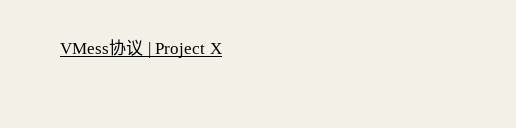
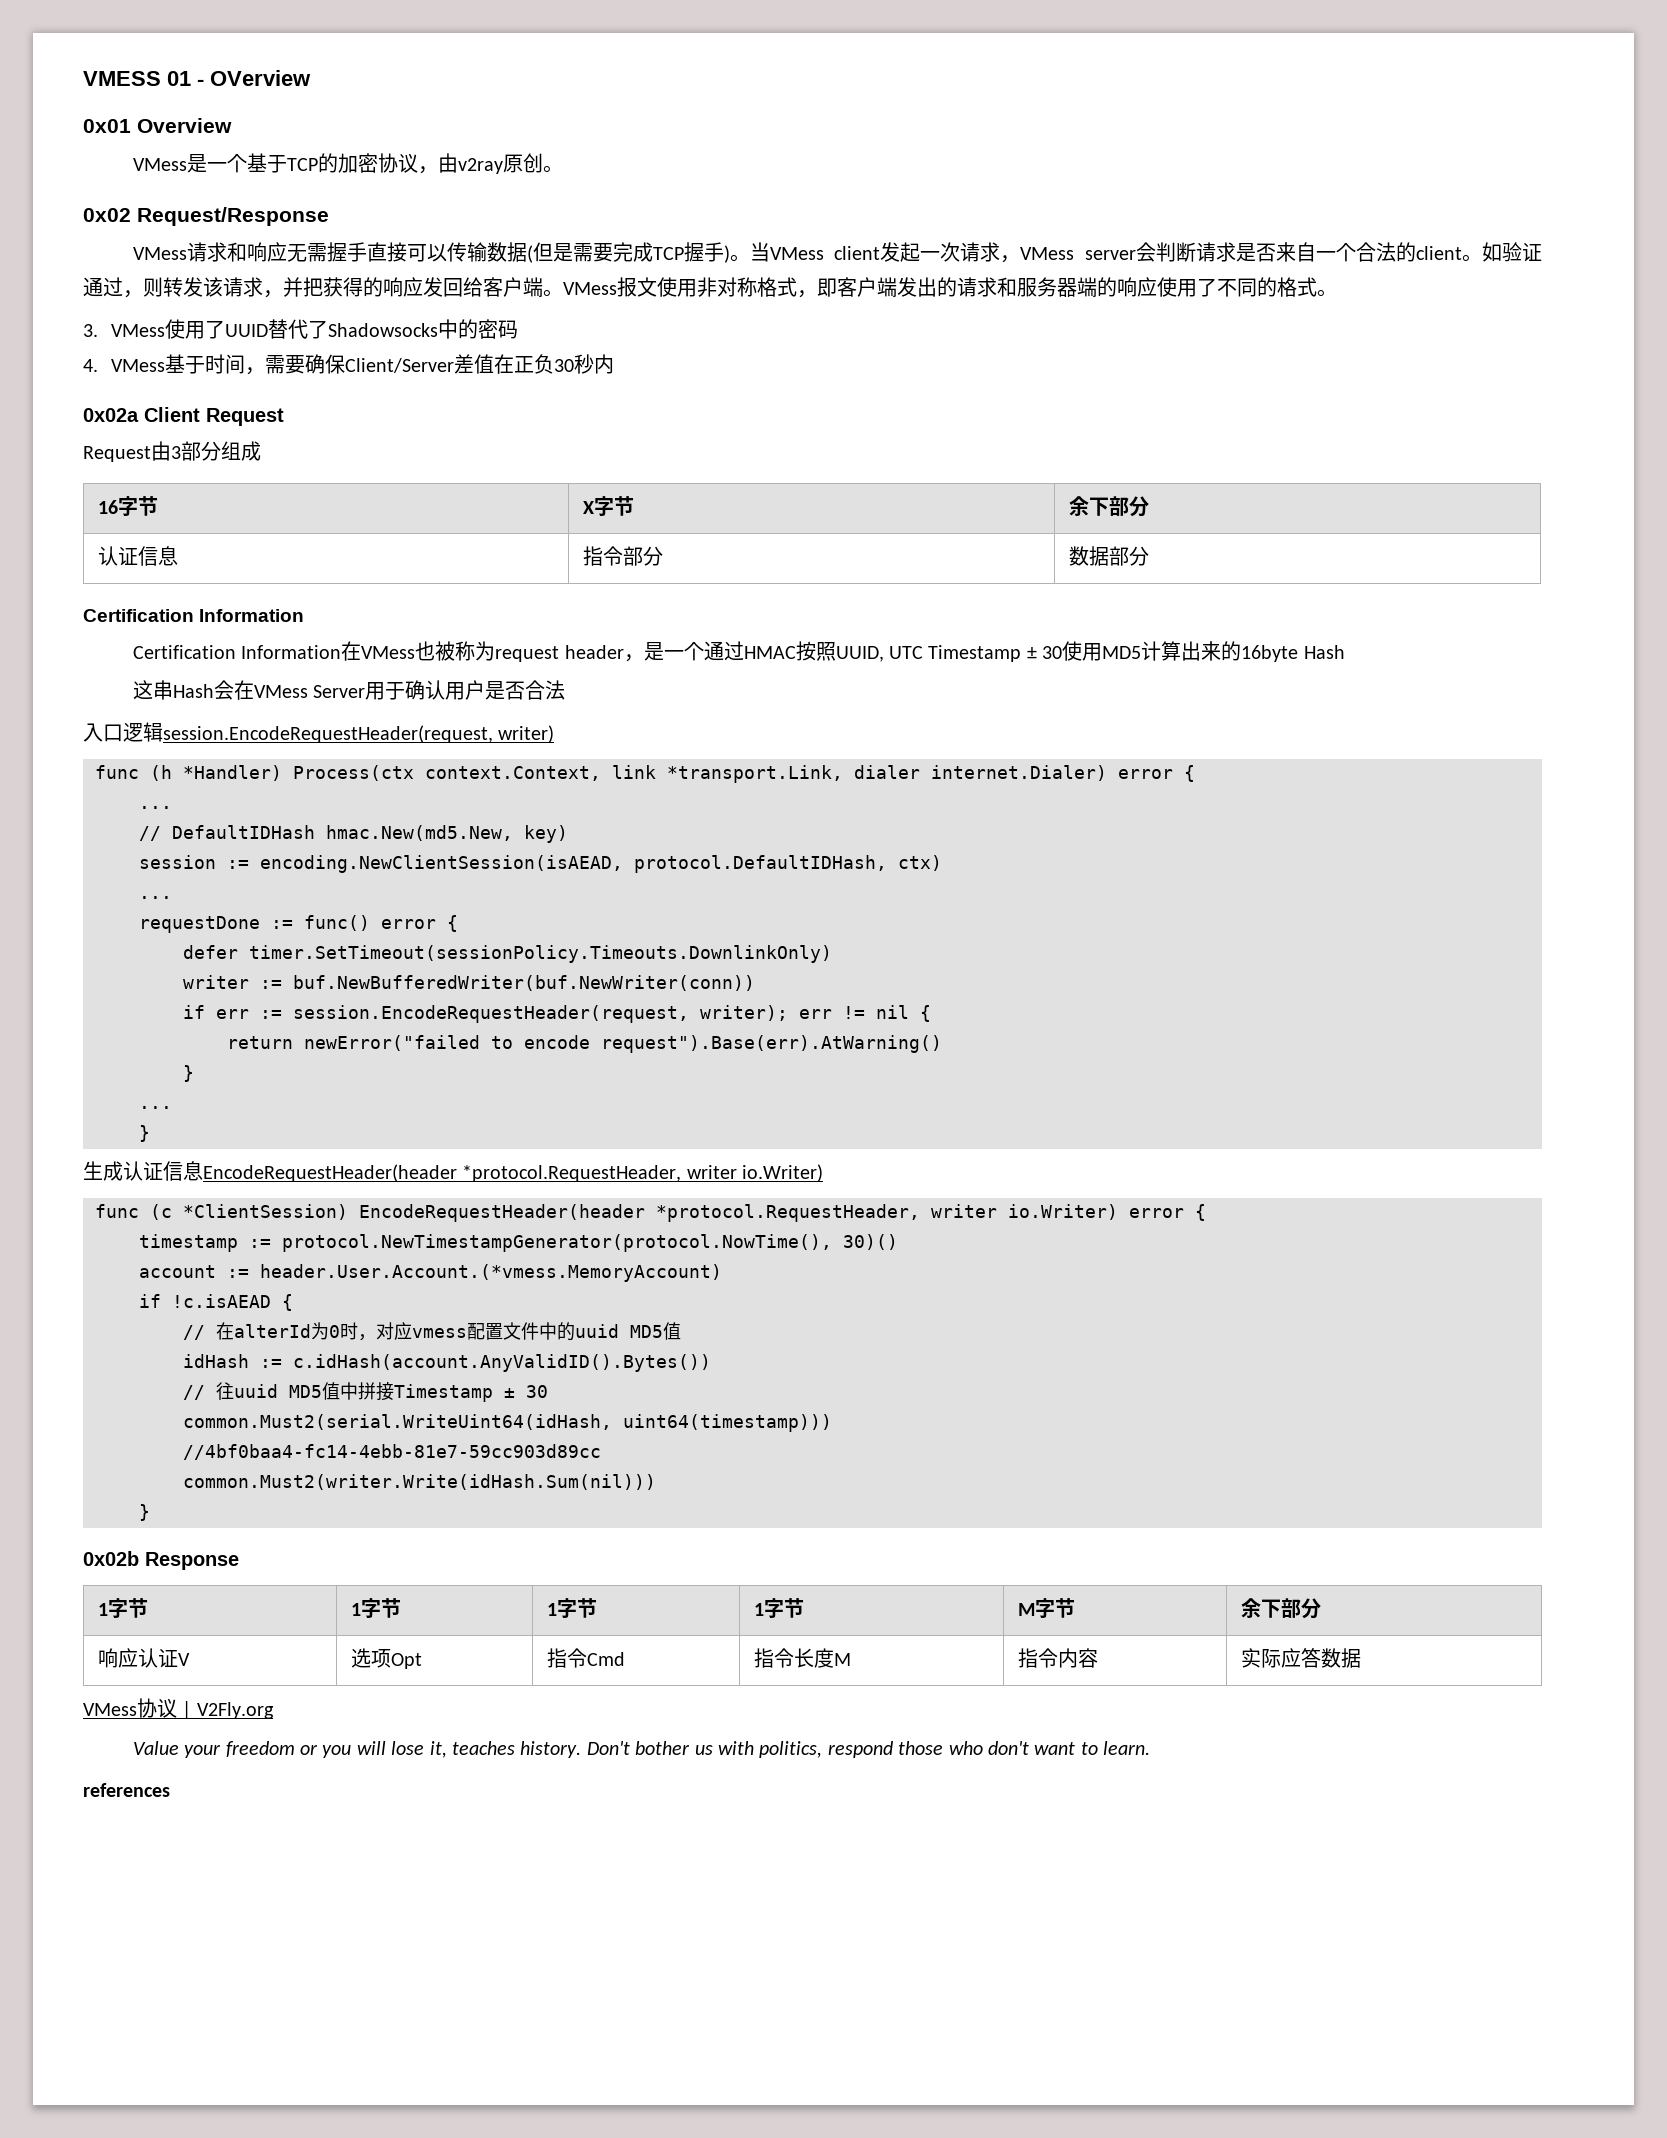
[60,39,222,58] VMess协议 | Project X -> [83,70,311,86] [83,118,232,133] [132,153,563,174] [83,207,329,226] [132,242,1542,263] [83,277,1337,298] [83,319,518,339] [83,354,614,375] [83,407,284,426] [83,441,261,462] [97,496,158,516] [582,496,634,516] [1068,496,1149,517] [97,546,178,566] [582,546,663,566] [1068,546,1149,566] [83,609,305,622] [132,641,1345,662] [132,680,566,700] [83,722,555,743] [95,765,1195,783] [139,806,172,809] [139,825,568,843] [139,855,942,873] [139,896,172,899] [139,915,458,933] [183,945,832,963] [183,975,755,991] [183,1005,931,1023] [227,1035,942,1053] [183,1065,194,1082] [139,1106,172,1109] [139,1125,150,1142] [83,1161,824,1182] [95,1204,1206,1222] [139,1234,898,1252] [139,1264,722,1282] [139,1294,293,1311] [183,1322,681,1341] [183,1354,711,1372] [183,1382,548,1402] [183,1414,832,1432] [183,1444,601,1460] [183,1474,656,1490] [139,1504,150,1521] [83,1551,239,1570] [97,1598,148,1618] [350,1598,401,1618] [546,1598,597,1618] [753,1598,804,1618] [1017,1598,1075,1618] [1240,1598,1321,1619] [97,1648,190,1668] [350,1648,422,1669] [546,1648,625,1668] [753,1648,851,1668] [1017,1648,1098,1668] [1240,1648,1361,1668] [83,1698,274,1719] [132,1741,1151,1758] [83,1783,170,1797] VMESS 01 - OVerview // 0x01 Overview // VMess是一个基于TCP的加密协议，由v2ray原创。 // 0x02 Request/Response // VMess请求和响应无需握手直接可以传输数据(但是需要完成TCP握手)。当VMess client发起一次请求，VMess server会判断请求是否来自一个合法的client。如验证通过，则转发该请求，并把获得的响应发回给客户端。VMess报文使用非对称格式，即客户端发出的请求和服务器端的响应使用了不同的格式。 // 3. VMess使用了UUID替代了Shadowsocks中的密码 // 4. VMess基于时间，需要确保Client/Server差值在正负30秒内 // 0x02a Client Request // Request由3部分组成 // 16字节 | X字节 | 余下部分 // 认证信息 | 指令部分 | 数据部分 // Certification Information // Certification Information在VMess也被称为request header，是一个通过HMAC按照UUID, UTC Timestamp ± 30使用MD5计算出来的16byte Hash // 这串Hash会在VMess Server用于确认用户是否合法 // 入口逻辑session.EncodeRequestHeader(request, writer) // func (h *Handler) Process(ctx context.Context, link *transport.Link, dialer internet.Dialer) error { // ... // // DefaultIDHash hmac.New(md5.New, key) // session := encoding.NewClientSession(isAEAD, protocol.DefaultIDHash, ctx) // ... // requestDone := func() error { // defer timer.SetTimeout(sessionPolicy.Timeouts.DownlinkOnly) // writer := buf.NewBufferedWriter(buf.NewWriter(conn)) // if err := session.EncodeRequestHeader(request, writer); err != nil { // return newError("failed to encode request").Base(err).AtWarning() // } // ... // } // 生成认证信息EncodeRequestHeader(header *protocol.RequestHeader, writer io.Writer) // func (c *ClientSession) EncodeRequestHeader(header *protocol.RequestHeader, writer io.Writer) error { // timestamp := protocol.NewTimestampGenerator(protocol.NowTime(), 30)() // account := header.User.Account.(*vmess.MemoryAccount) // if !c.isAEAD { // // 在alterId为0时，对应vmess配置文件中的uuid MD5值 // idHash := c.idHash(account.AnyValidID().Bytes()) // // 往uuid MD5值中拼接Timestamp ± 30 // common.Must2(serial.WriteUint64(idHash, uint64(timestamp))) // //4bf0baa4-fc14-4ebb-81e7-59cc903d89cc // common.Must2(writer.Write(idHash.Sum(nil))) // } // 0x02b Response // 1字节 | 1字节 | 1字节 | 1字节 | M字节 | 余下部分 // 响应认证V | 选项Opt | 指令Cmd | 指令长度M | 指令内容 | 实际应答数据 // VMess协议 | V2Fly.org // Value your freedom or you will lose it, teaches history. Don't bother us with politics, respond those who don't want to learn. // references

